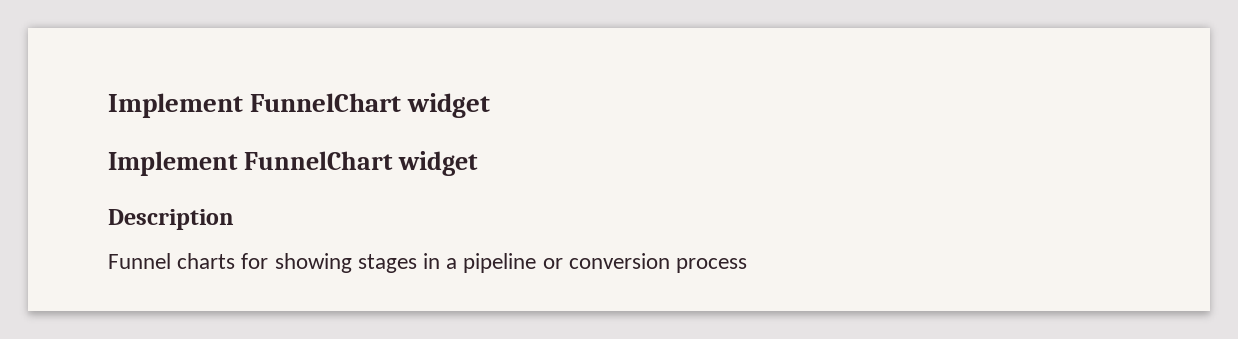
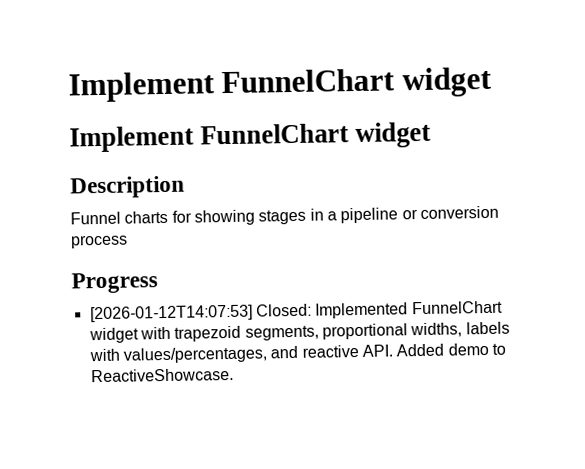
(748, 265) none -> [71,272,158,294] [89,300,503,323] [88,321,510,344] [88,342,506,364] [90,367,234,383] // Progress // [2026-01-12T14:07:53] Closed: Implemented FunnelChart widget with trapezoid segments, proportional widths, labels with values/percentages, and reactive API. Added demo to ReactiveShowcase.

